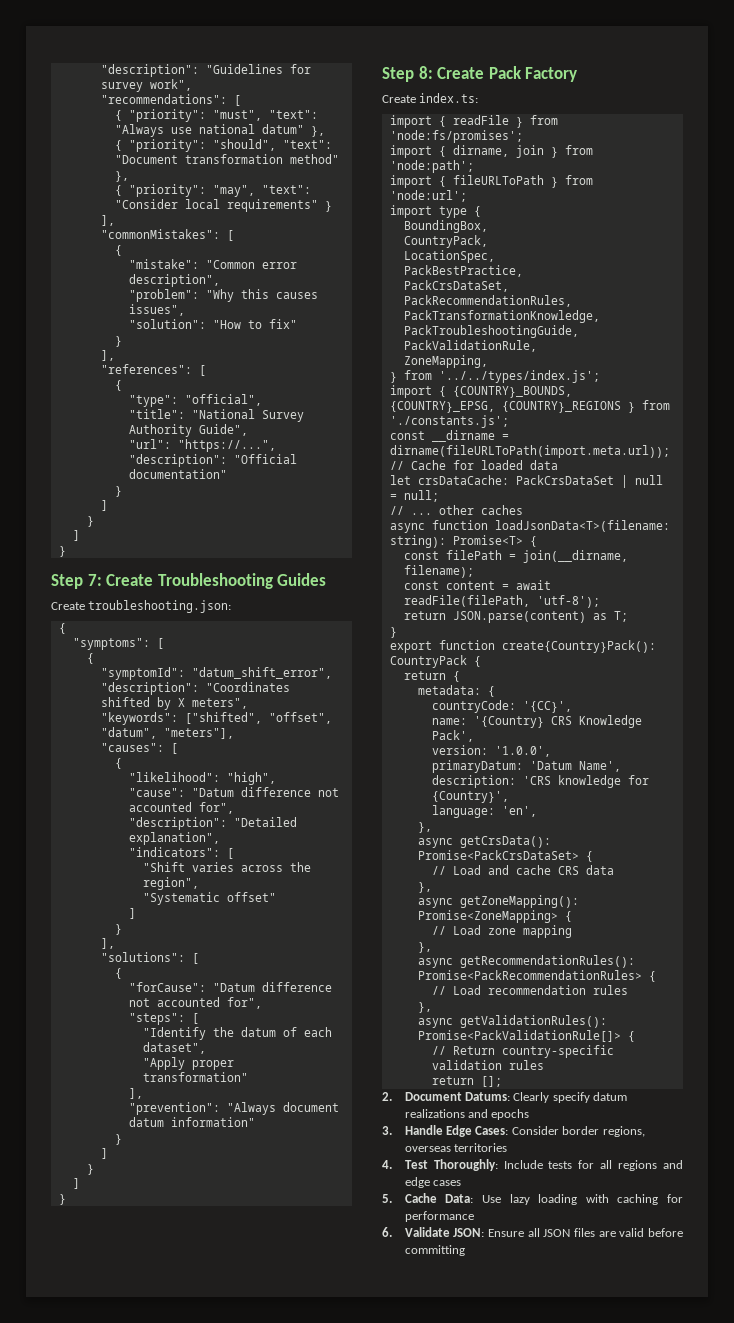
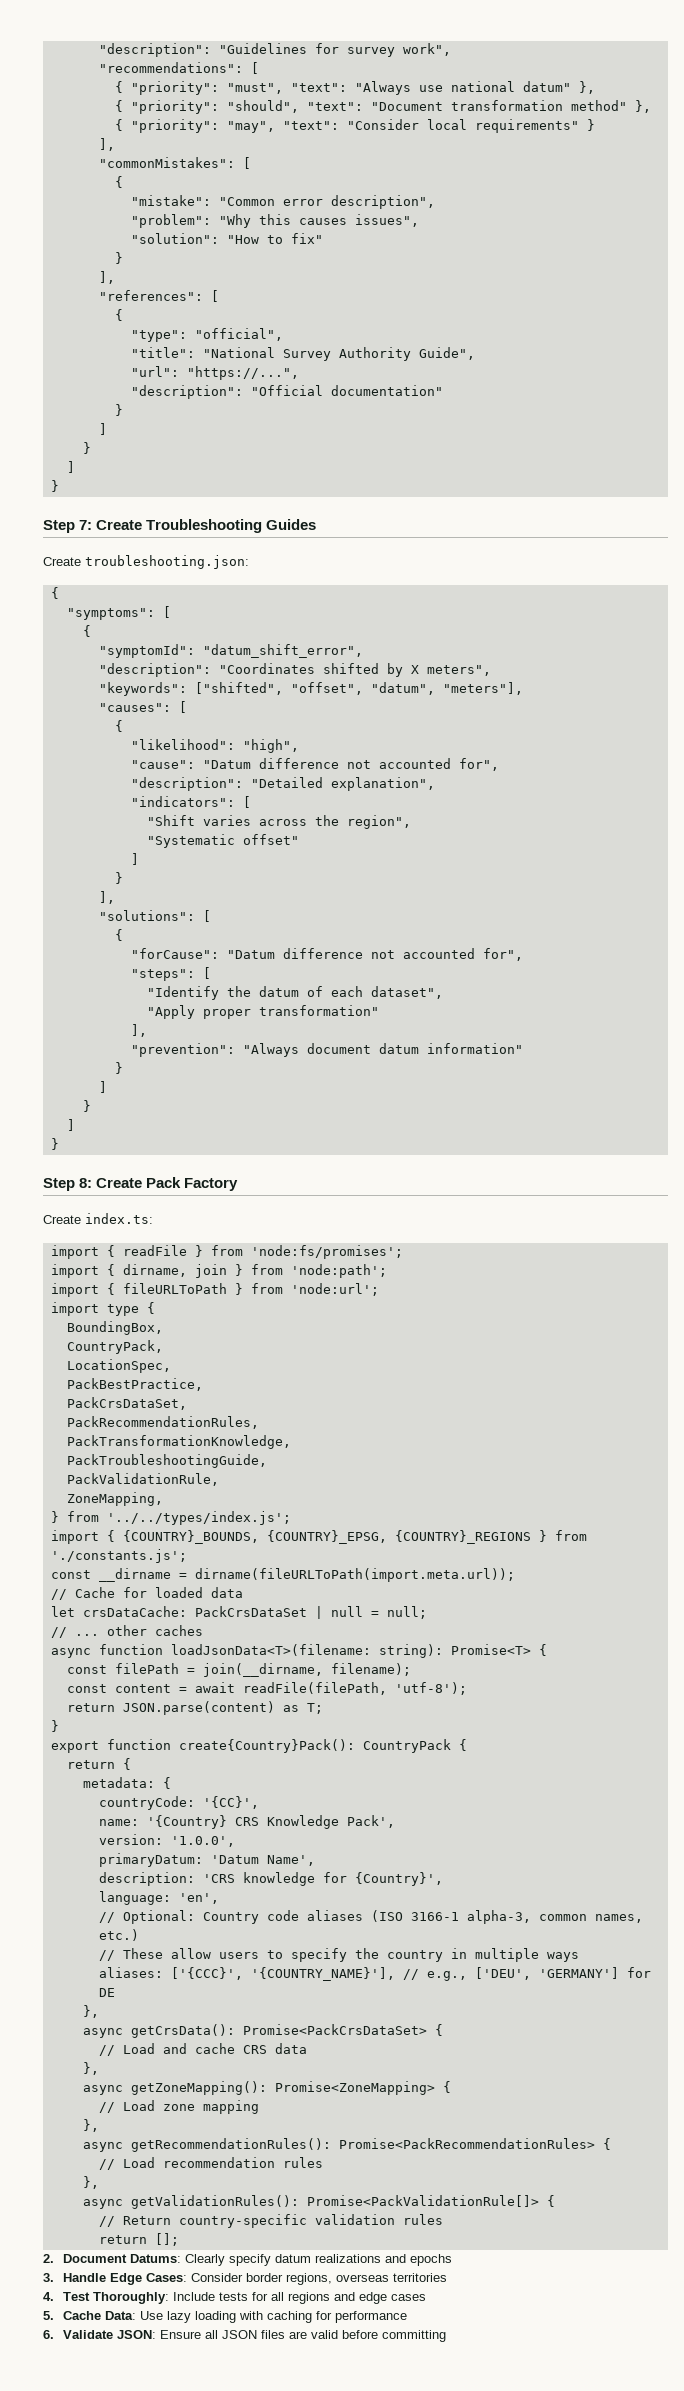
(537, 811) none -> [98,1910,643,1924] [98,1929,139,1941] [98,1948,579,1962] [98,1967,651,1981] [98,1988,115,1997] // // Optional: Country code aliases (ISO 3166-1 alpha-3, common names, etc.) // // These allow users to specify the country in multiple ways // aliases: ['{CCC}', '{COUNTRY_NAME}'], // e.g., ['DEU', 'GERMANY'] for DE

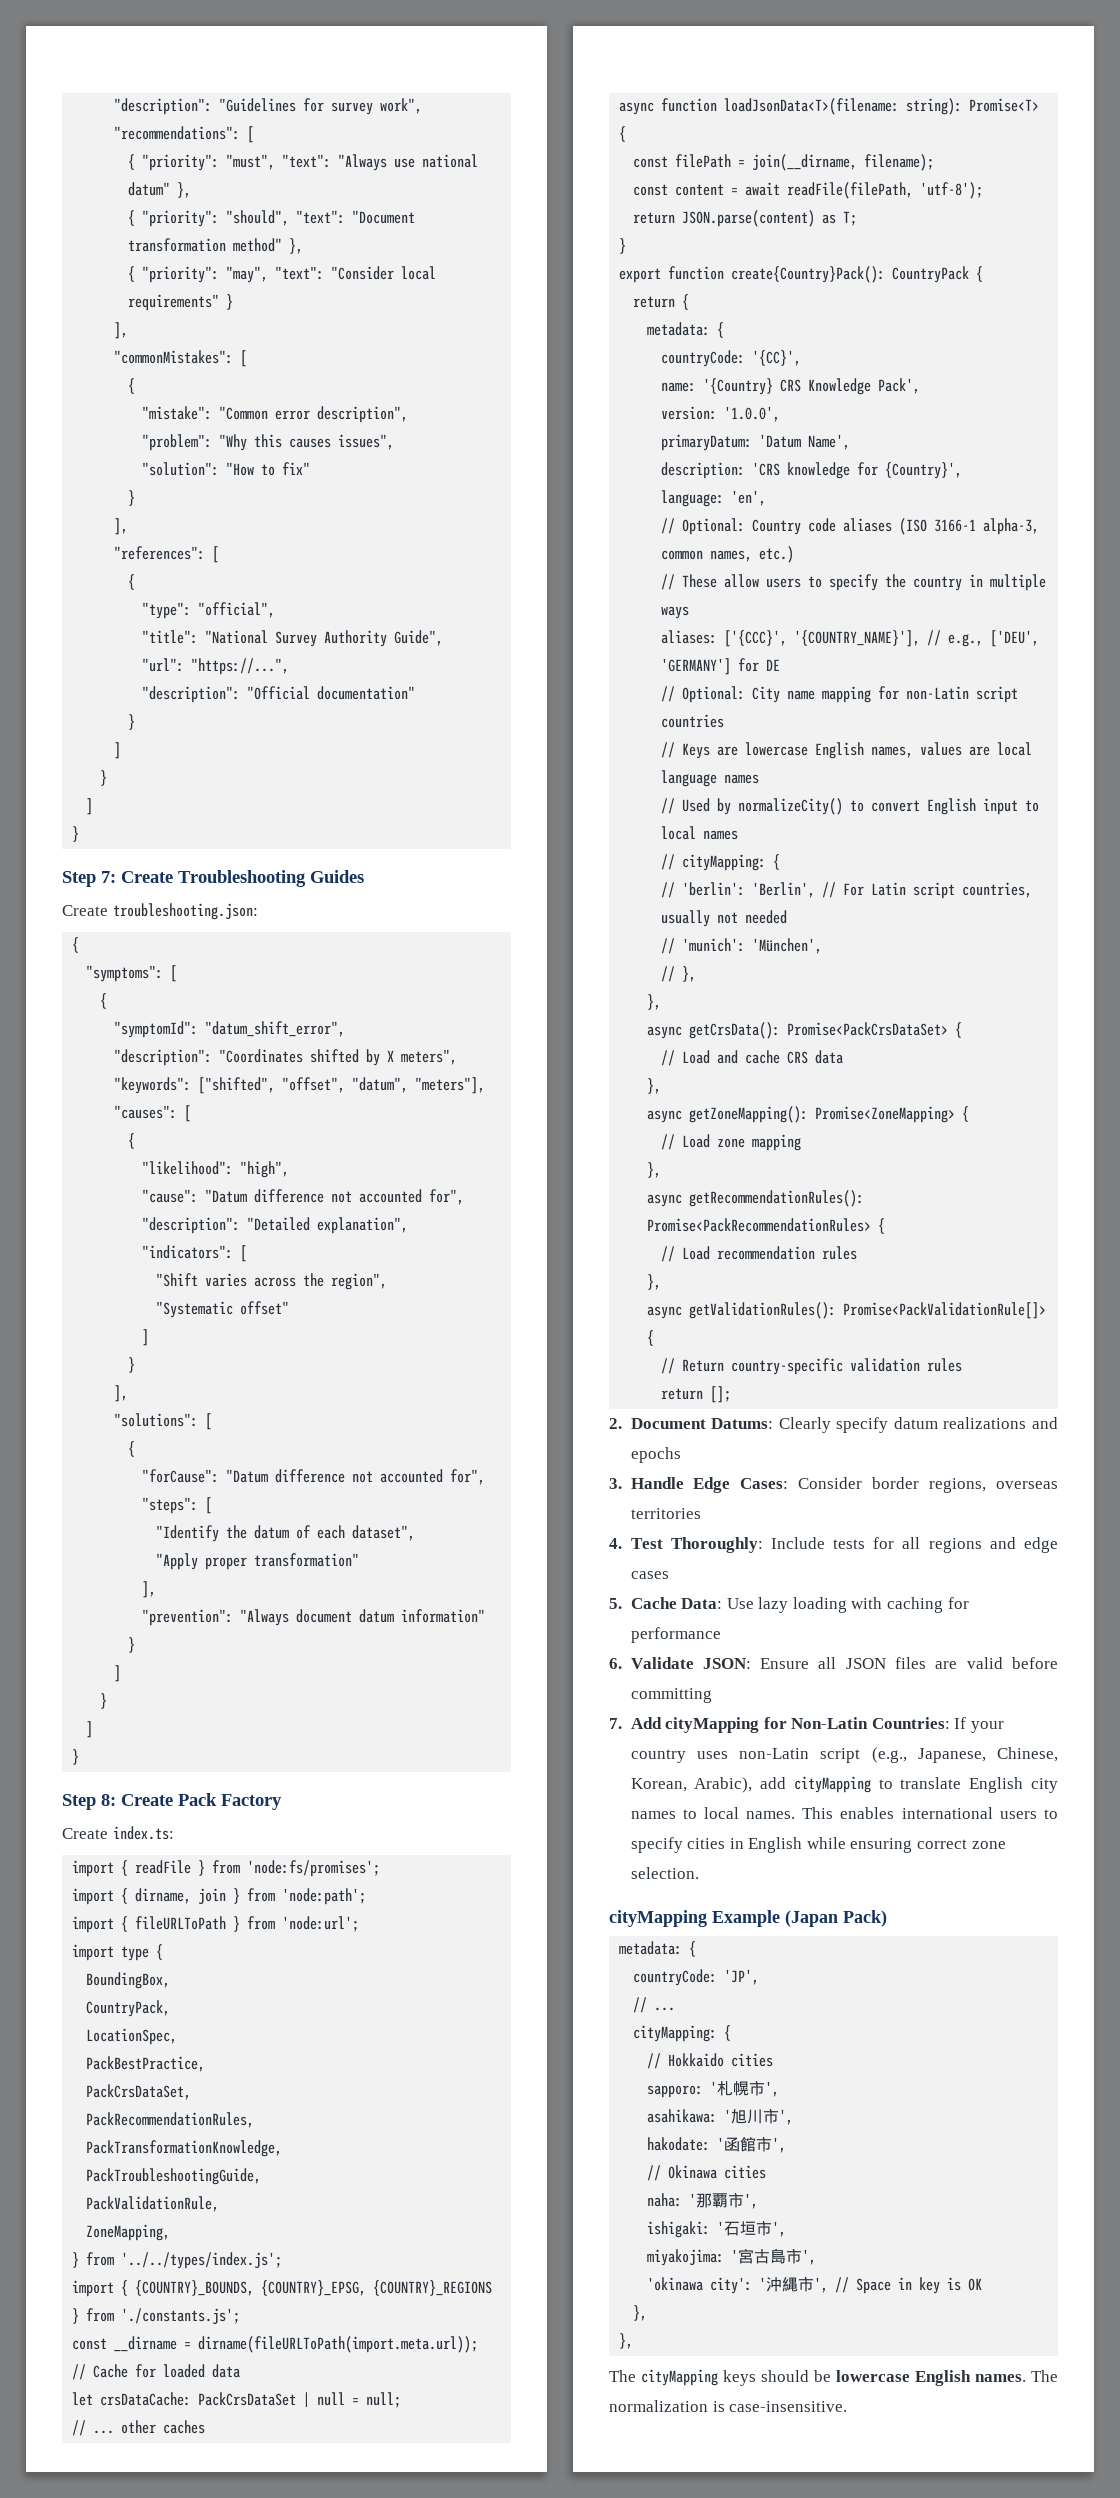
(115, 1992) none -> [661,686,1019,703] [661,714,725,728] [661,742,1033,759] [661,770,760,787] [661,798,1040,815] [661,826,739,840] [661,854,781,871] [661,882,1033,899] [661,910,788,927] [661,938,823,954] [661,966,697,982] // // Optional: City name mapping for non-Latin script countries // // Keys are lowercase English names, values are local language names // // Used by normalizeCity() to convert English input to local names // // cityMapping: { // // 'berlin': 'Berlin', // For Latin script countries, usually not needed // // 'munich': 'München', // // },
(446, 2336) none -> [609,1717,1005,1733] [630,1747,1058,1763] [630,1776,1058,1793] [630,1807,1058,1819] [630,1837,1006,1853] [630,1867,699,1879] [609,1910,887,1927] [619,1941,697,1957] [633,1969,760,1986] [633,1997,676,2013] [633,2025,732,2042] [647,2053,774,2069] [647,2080,780,2098] [647,2108,794,2125] [647,2136,787,2153] [647,2165,767,2181] [647,2192,759,2209] [647,2220,787,2238] [647,2248,817,2266] [647,2276,983,2294] [633,2305,648,2321] [619,2333,634,2349] [609,2369,1058,2386] [609,2400,848,2412] // 7. Add cityMapping for Non-Latin Countries: If your country uses non-Latin script (e.g., Japanese, Chinese, Korean, Arabic), add cityMapping to translate English city names to local names. This enables international users to specify cities in English while ensuring correct zone selection. // cityMapping Example (Japan Pack) // metadata: { // countryCode: 'JP', // // ... // cityMapping: { // // Hokkaido cities // sapporo: '札幌市', // asahikawa: '旭川市', // hakodate: '函館市', // // Okinawa cities // naha: '那覇市', // ishigaki: '石垣市', // miyakojima: '宮古島市', // 'okinawa city': '沖縄市', // Space in key is OK // }, // }, // The cityMapping keys should be lowercase English names. The normalization is case-insensitive.

